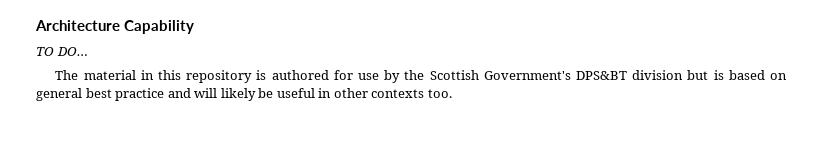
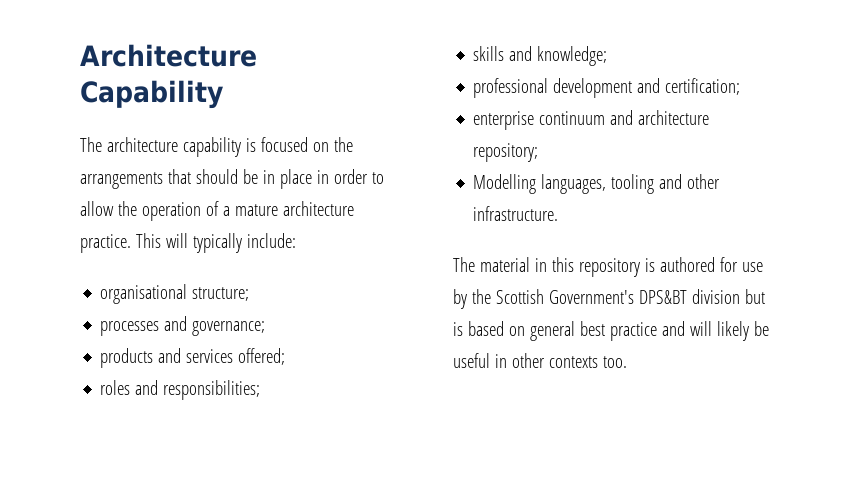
[36,47,88,56] TO DO… -> [80,137,353,157] [80,169,384,189] [80,201,354,221] [80,233,296,253] [100,284,250,304] [100,316,266,336] [100,348,286,368] [100,380,261,400] [473,46,608,66] [473,78,741,98] [473,110,710,130] [473,143,539,162] [473,174,721,194] [473,206,559,221] The architecture capability is focused on the arrangements that should be in place in order to allow the operation of a mature architecture practice. This will typically include: // organisational structure; // processes and governance; // products and services offered; // roles and responsibilities; // skills and knowledge; // professional development and certification; // enterprise continuum and architecture repository; // Modelling languages, tooling and other infrastructure.

